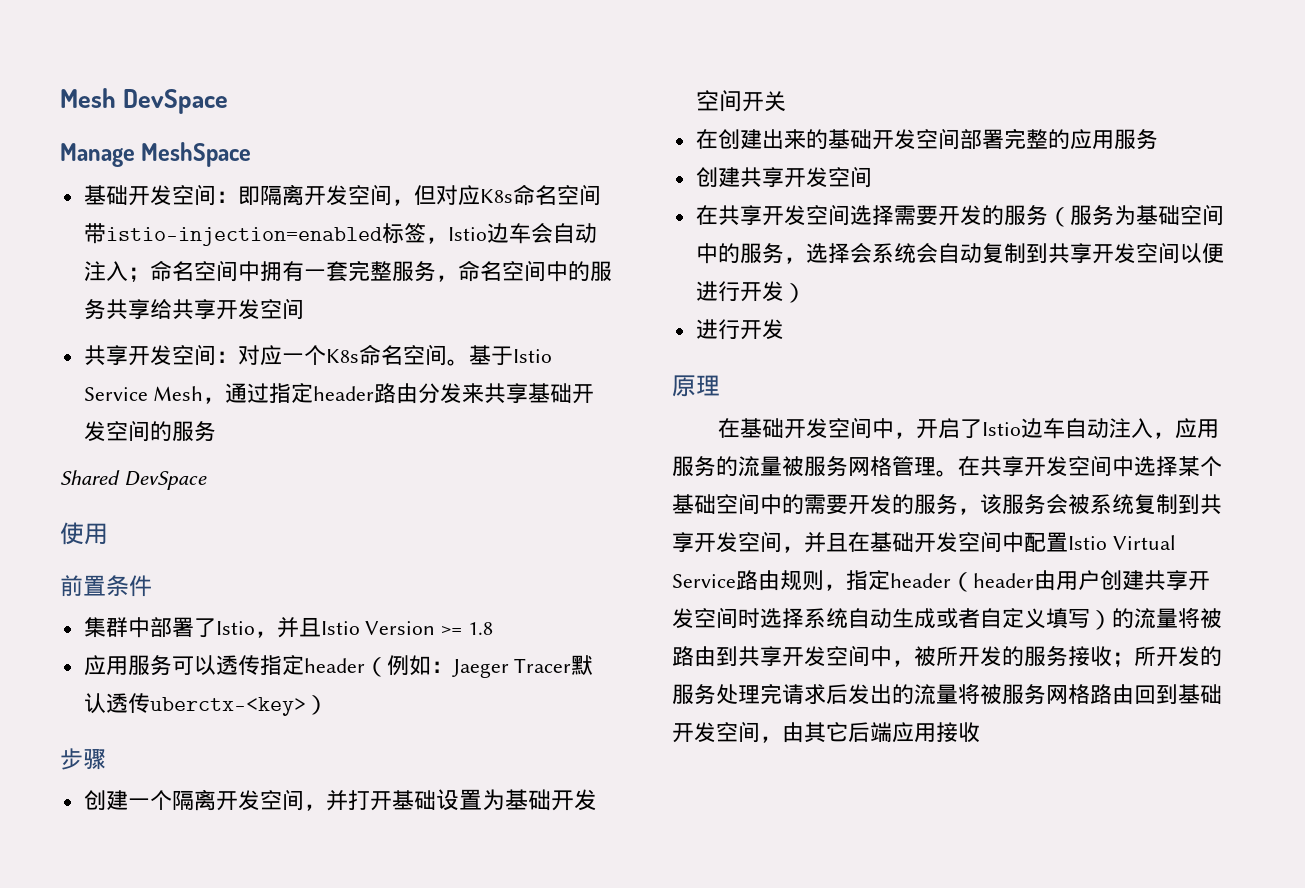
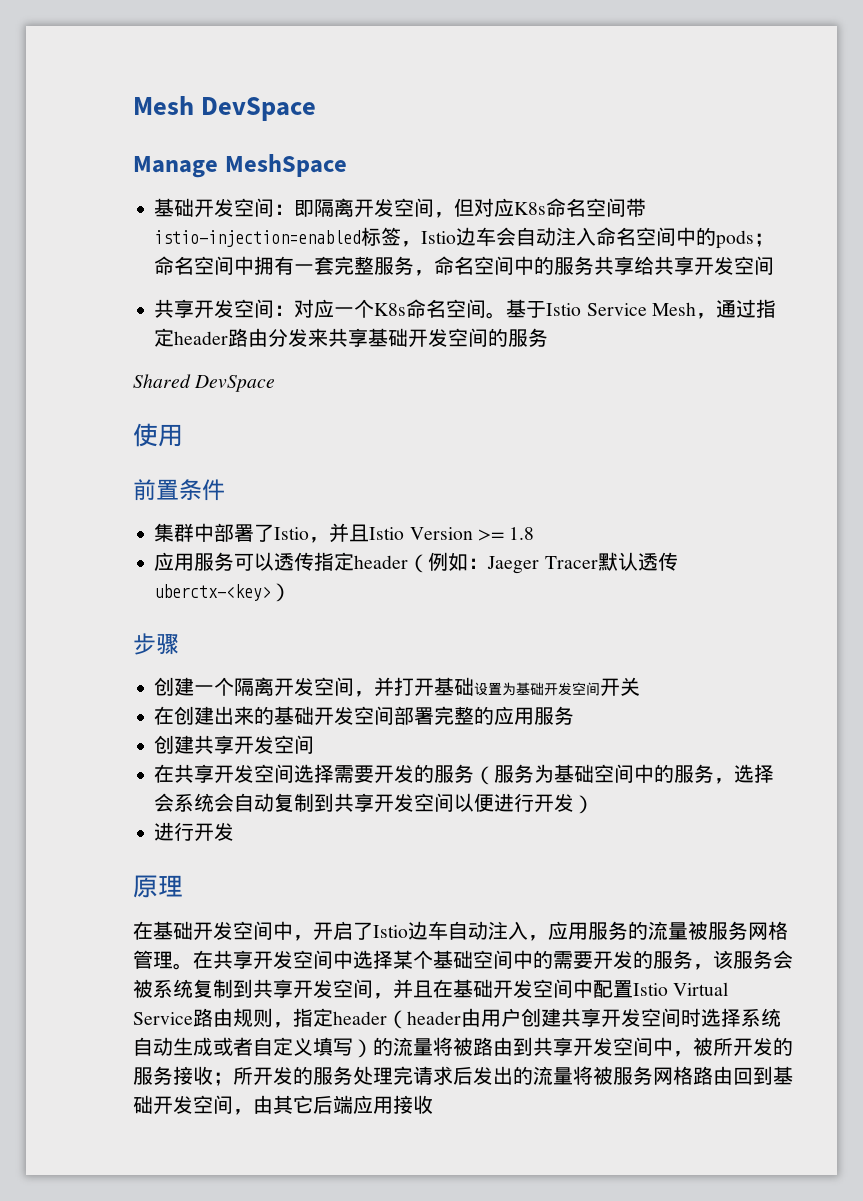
(128, 271) none -> [596,227,755,249] 命名空间中的pods

